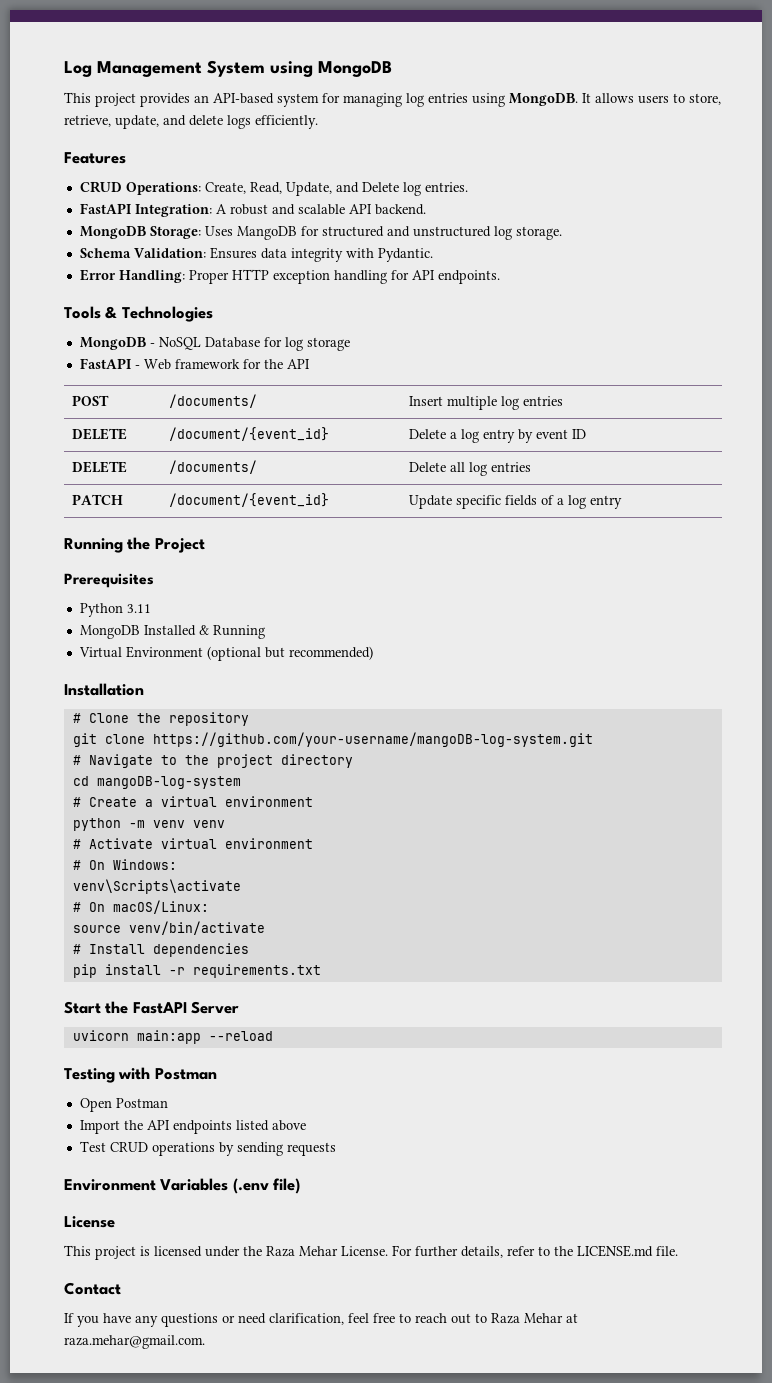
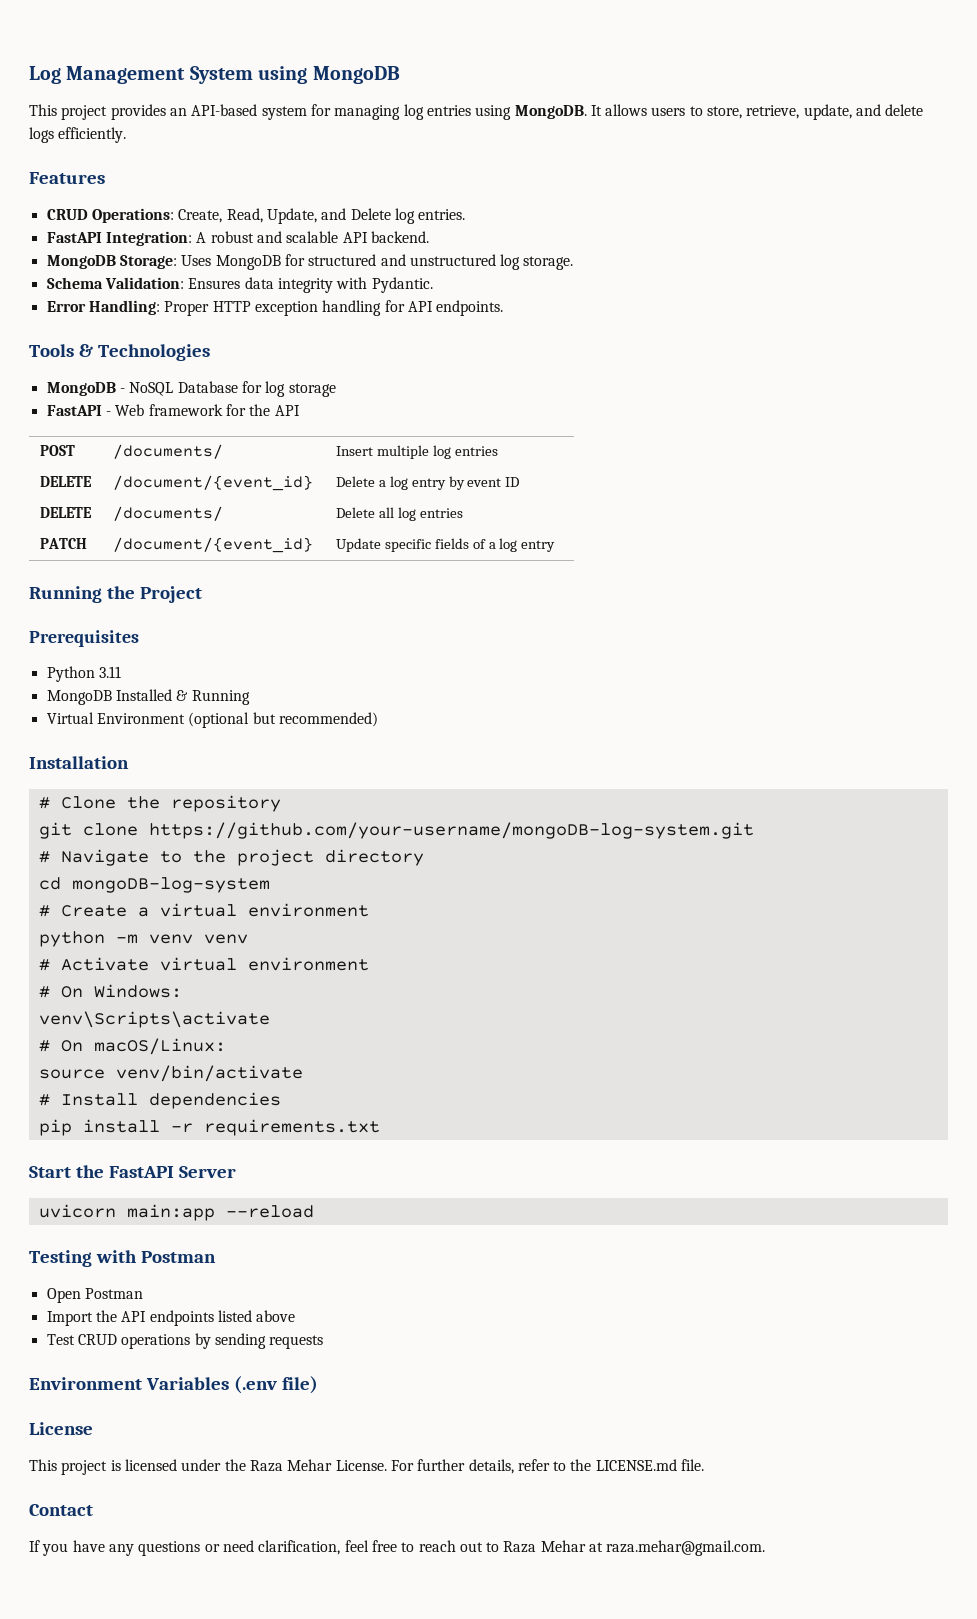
[236,226,297,240] MangoDB -> [215,255,281,270] MongoDB
[152,732,593,747] https://github.com/your-username/mangoDB-log-system.git -> [148,822,754,839] https://github.com/your-username/mongoDB-log-system.git
[96,776,241,789] mangoDB-log-system -> [71,877,270,893] mongoDB-log-system

